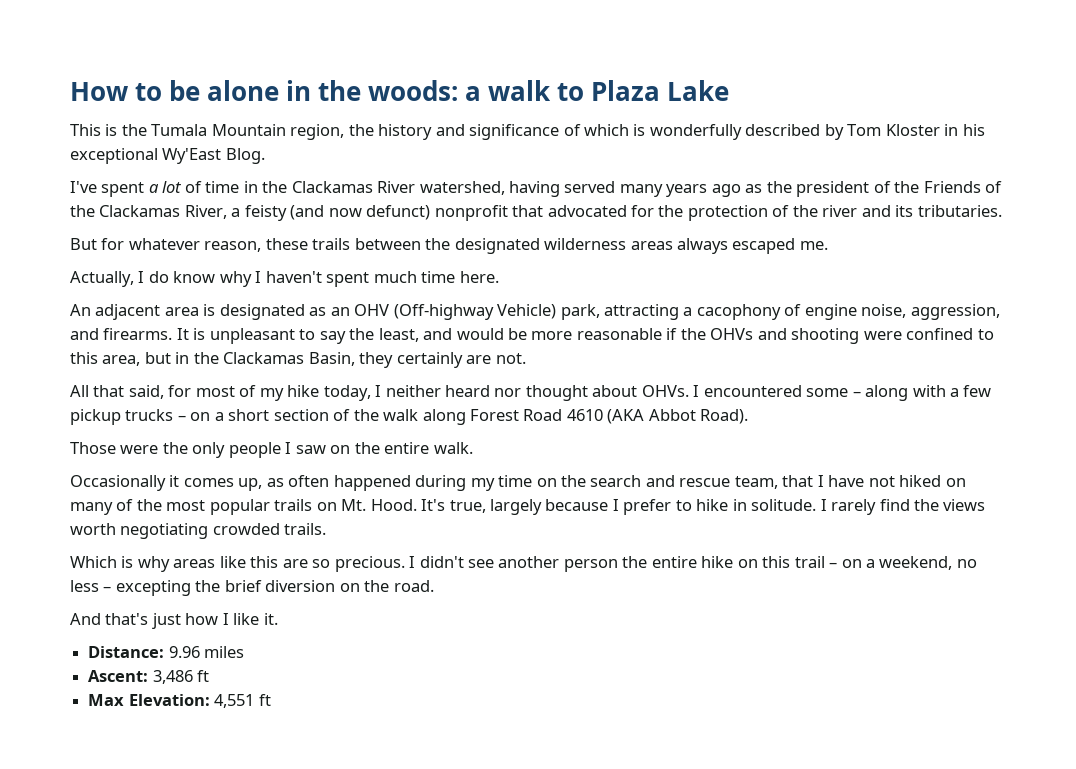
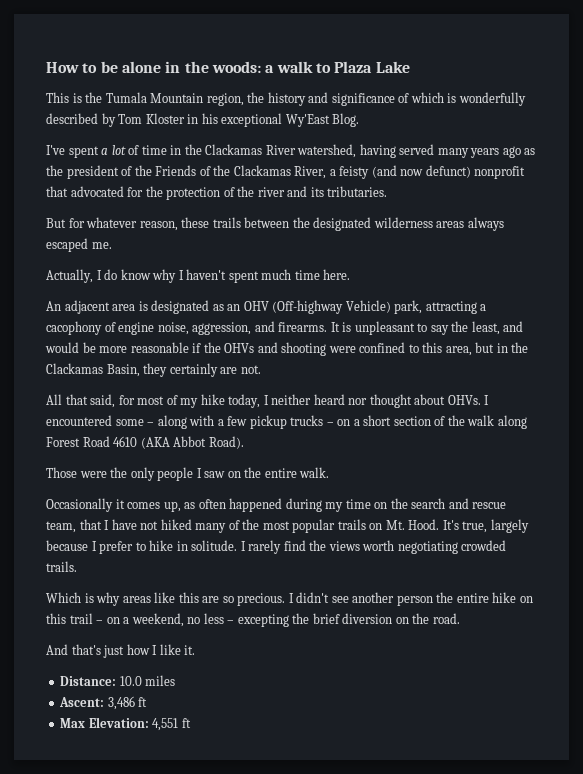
[945,478,966,487] on -> (192, 524) none
[168,646,200,658] 9.96 -> [119,676,142,686] 10.0

